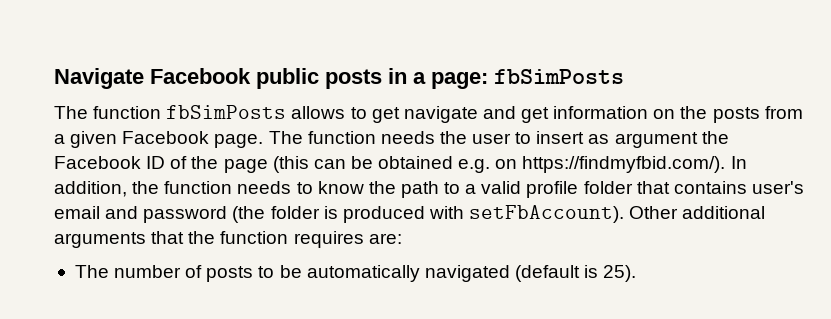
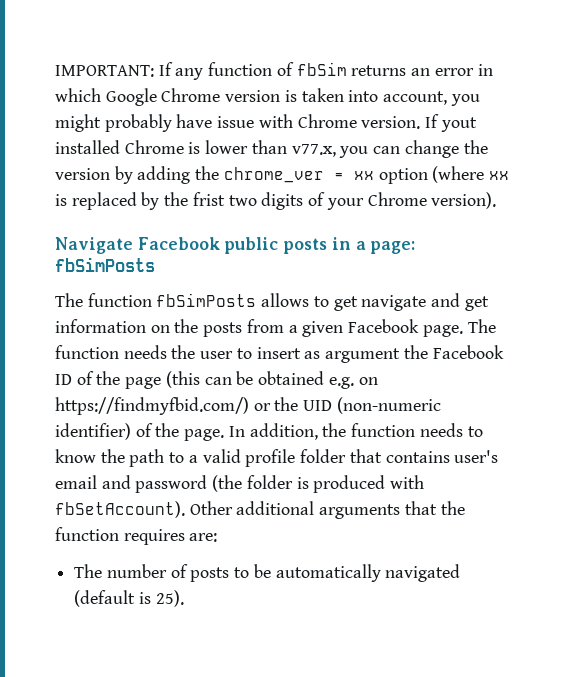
(54, 78) none -> [55,62,493,80] [55,88,480,106] [55,114,477,132] [55,140,488,158] [55,166,510,184] [55,192,497,210] IMPORTANT: If any function of fbSim returns an error in which Google Chrome version is taken into account, you might probably have issue with Chrome version. If yout installed Chrome is lower than v77.x, you can change the version by adding the chrome_ver = xx option (where xx is replaced by the frist two digits of your Chrome version). //
[522,156,726,173] https://findmyfbid.com/). -> [55,397,441,415] [55,423,225,441] https://findmyfbid.com/) or the UID (non-numeric identifier) of the page.
[469,205,625,223] setFbAccount). -> [55,501,185,518] fbSetAccount).

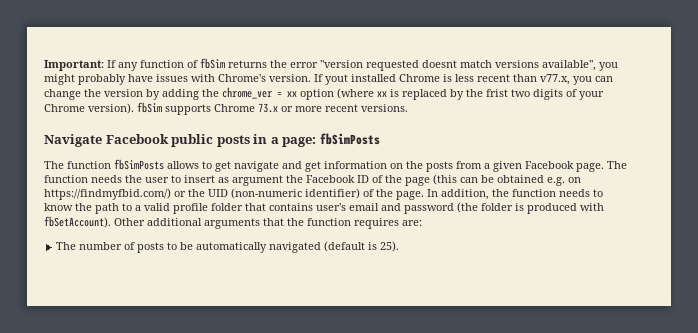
[55,65,154,77] IMPORTANT: -> [44,60,104,71] Important:
[411,64,493,76] [55,88,448,106] an error in which Google Chrome version is taken into account, -> [270,60,596,71] the error "version requested doesnt match versions available",
[217,114,357,128] issue with Chrome -> [156,74,266,82] issues with Chrome's
[205,140,249,154] lower -> [455,74,510,82] less recent
(497, 200) none -> [137,102,408,115] fbSim supports Chrome 73.x or more recent versions.

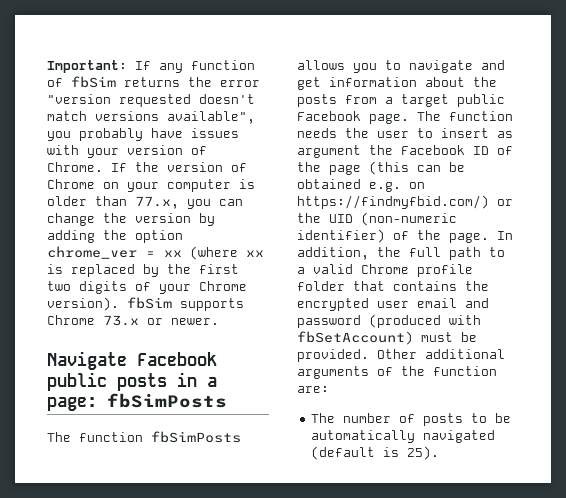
[422,60,457,68] doesnt -> [199,94,255,104] doesn't
[44,74,75,85] might -> (71, 136) none
[218,74,570,85] Chrome's version. If yout installed Chrome is less recent than v77.x, -> [87,145,207,158] [47,162,247,172] [47,179,255,192] [47,196,179,209] your version of Chrome. If the version of Chrome on your computer is older than 77.x,
(219, 93) none -> [135,230,183,243] option
[300,89,334,100] option -> (182, 253) none
[486,89,508,97] frist -> [199,264,239,274] first
[295,104,408,112] more recent versions. -> [171,318,219,325] newer.
[202,161,231,172] to get -> [353,60,401,73] you to
[390,163,403,169] on -> [425,77,465,87] about
[493,161,522,172] given -> [401,94,505,107] target public
[512,189,603,197] [44,203,92,211] function needs to know the -> [409,247,441,257] full
(170, 207) none -> [361,264,409,274] Chrome
[316,202,604,214] [44,216,111,228] user's email and password (the folder is produced with fbSetAccount). -> [465,281,489,291] [297,298,489,311] [297,314,481,328] [297,331,477,345] [297,349,369,362] the encrypted user email and password (produced with fbSetAccount) must be provided.
[263,218,399,229] that the function requires -> [377,366,497,376] of the function

